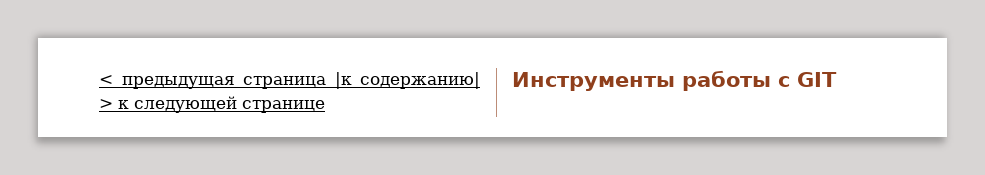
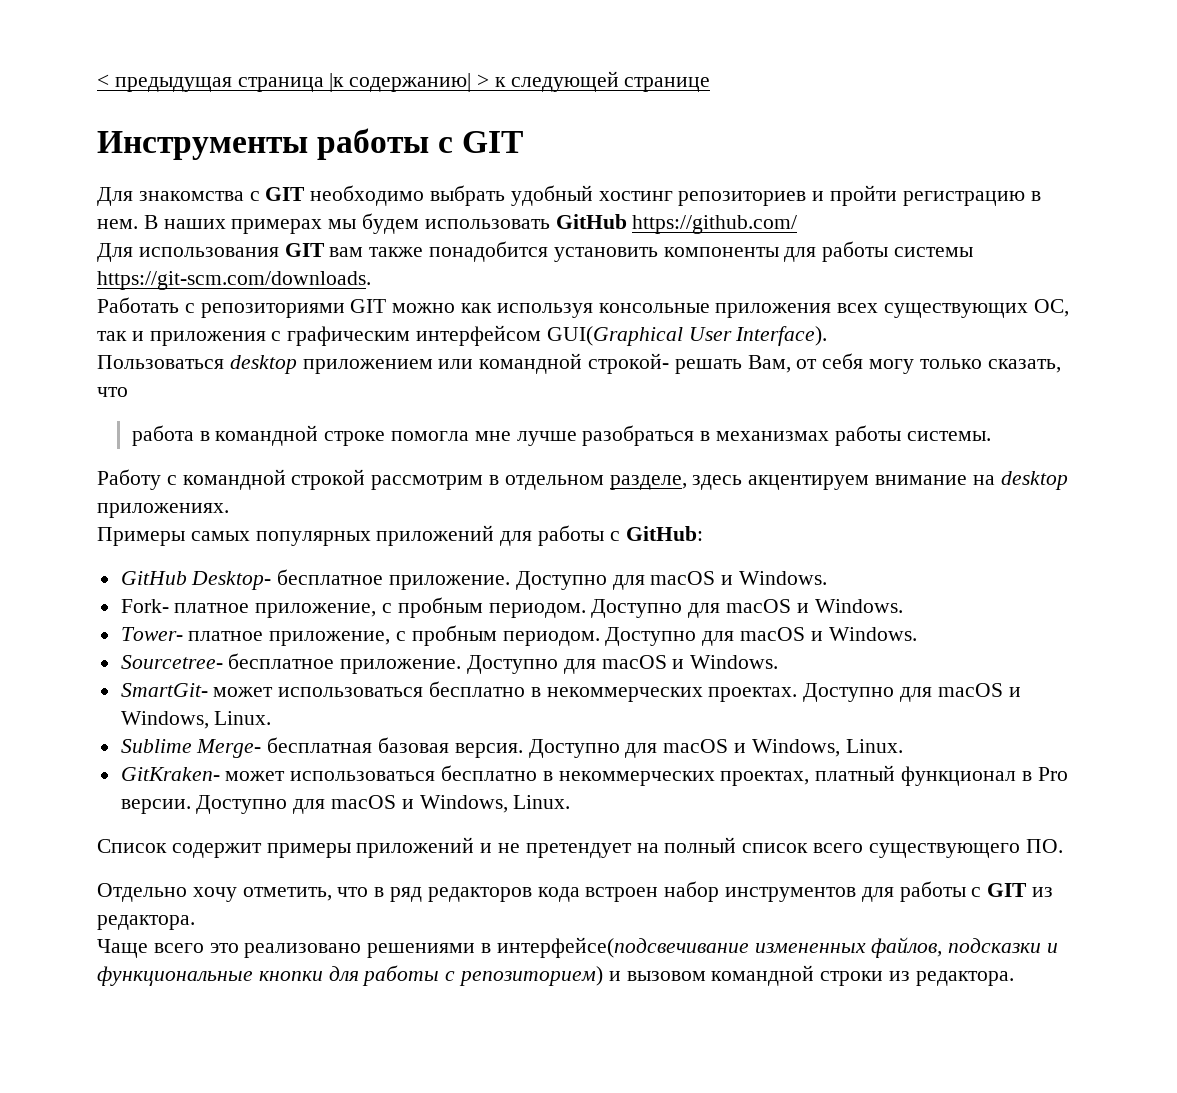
(837, 79) none -> [97,185,1041,206] [97,213,798,234] [97,241,974,262] [97,271,371,290] [97,297,1069,318] [97,325,828,346] [97,353,1061,374] [97,387,128,397] [131,425,991,446] [97,469,1068,490] [97,503,229,518] [97,525,703,546] [120,569,828,590] [120,597,903,618] [120,625,917,646] [120,653,779,674] [120,681,1021,702] [120,711,272,729] [120,737,903,758] [120,765,1068,786] [120,795,571,814] [97,837,1063,858] [97,881,1054,902] [97,915,195,930] [97,937,1059,958] [97,965,1014,986] // Для знакомства с GIT необходимо выбрать удобный хостинг репозиториев и пройти регистрацию в нем. В наших примерах мы будем использовать GitHub https://github.com/ // Для использования GIT вам также понадобится установить компоненты для работы системы https://git-scm.com/downloads. // Работать с репозиториями GIT можно как используя консольные приложения всех существующих ОС, так и приложения с графическим интерфейсом GUI(Graphical User Interface). // Пользоваться desktop приложением или командной строкой- решать Вам, от себя могу только сказать, что // работа в командной строке помогла мне лучше разобраться в механизмах работы системы. // Работу с командной строкой рассмотрим в отдельном разделе, здесь акцентируем внимание на desktop приложениях. // Примеры самых популярных приложений для работы с GitHub: // GitHub Desktop- бесплатное приложение. Доступно для macOS и Windows. // Fork- платное приложение, с пробным периодом. Доступно для macOS и Windows. // Tower- платное приложение, с пробным периодом. Доступно для macOS и Windows. // Sourcetree- бесплатное приложение. Доступно для macOS и Windows. // SmartGit- может использоваться бесплатно в некоммерческих проектах. Доступно для macOS и Windows, Linux. // Sublime Merge- бесплатная базовая версия. Доступно для macOS и Windows, Linux. // GitKraken- может использоваться бесплатно в некоммерческих проектах, платный функционал в Pro версии. Доступно для macOS и Windows, Linux. // Список содержит примеры приложений и не претендует на полный список всего существующего ПО. // Отдельно хочу отметить, что в ряд редакторов кода встроен набор инструментов для работы с GIT из редактора. // Чаще всего это реализовано решениями в интерфейсе(подсвечивание измененных файлов, подсказки и функциональные кнопки для работы с репозиторием) и вызовом командной строки из редактора.

